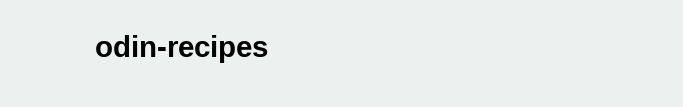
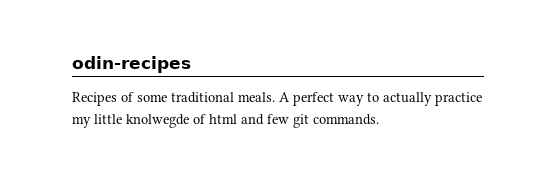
(268, 49) none -> [72,92,482,106] [72,114,379,128] // Recipes of some traditional meals. A perfect way to actually practice my little knolwegde of html and few git commands.

